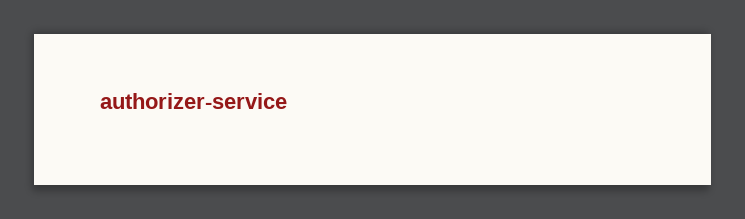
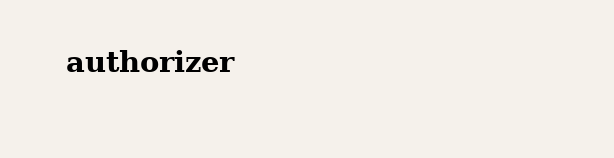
[100,93,287,109] authorizer-service -> [66,50,235,72] authorizer

